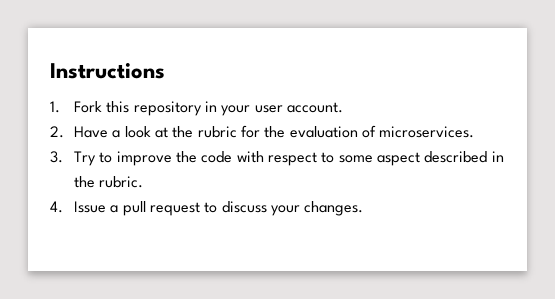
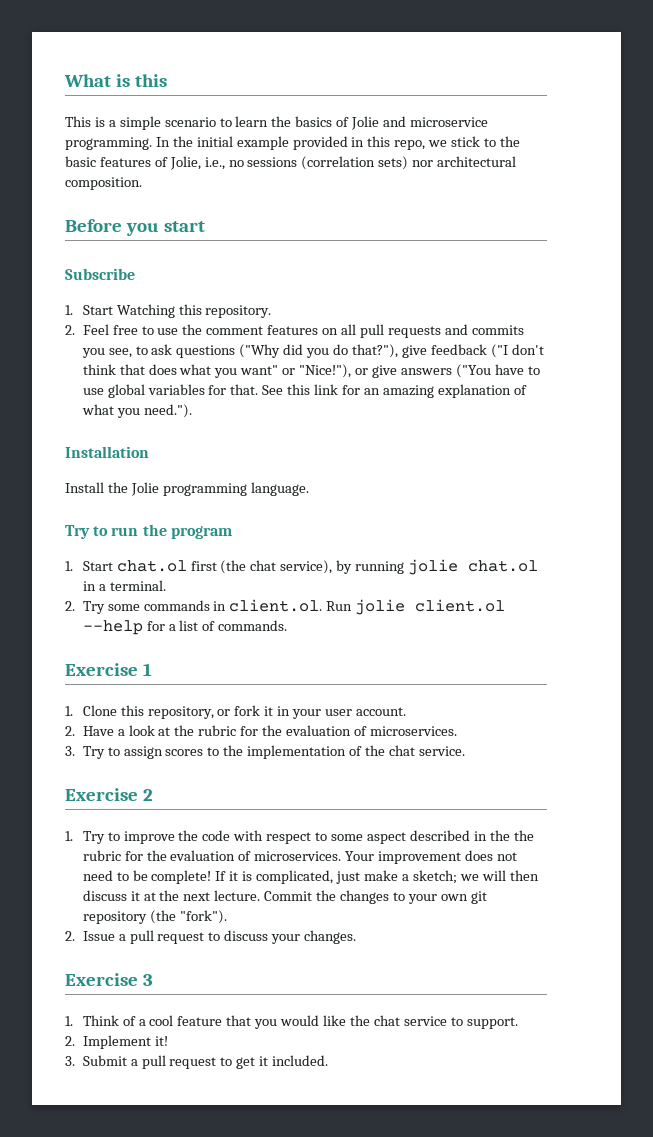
[50,63,165,79] [50,101,202,116] Instructions // 1. Fork this repository -> [64,74,167,87] [65,116,488,130] [65,136,520,150] [65,156,517,170] [65,177,142,190] [65,219,205,236] [65,268,135,280] [65,304,272,318] [65,324,524,338] [81,344,544,358] [82,364,540,378] [82,384,527,398] [81,404,192,418] [65,446,149,458] [65,482,309,496] [65,524,232,539] [65,559,539,575] [82,580,166,591] [65,599,506,615] [82,620,288,635] [65,663,152,676] [65,705,274,719] What is this // This is a simple scenario to learn the basics of Jolie and microservice programming. In the initial example provided in this repo, we stick to the basic features of Jolie, i.e., no sessions (correlation sets) nor architectural composition. // Before you start // Subscribe // 1. Start Watching this repository. // 2. Feel free to use the comment features on all pull requests and commits you see, to ask questions ("Why did you do that?"), give feedback ("I don't think that does what you want" or "Nice!"), or give answers ("You have to use global variables for that. See this link for an amazing explanation of what you need."). // Installation // Install the Jolie programming language. // Try to run the program // 1. Start chat.ol first (the chat service), by running jolie chat.ol in a terminal. // 2. Try some commands in client.ol. Run jolie client.ol --help for a list of commands. // Exercise 1 // 1. Clone this repository, or fork it
(113, 157) none -> [123,745,465,759] [65,788,153,801] [65,831,120,844] assign scores to the implementation of the chat service. // Exercise 2 // 1. Try to
[99,176,144,188] [50,201,63,213] rubric. // 4. -> [513,830,534,841] [82,850,517,864] [82,870,539,884] [82,890,487,904] [82,910,227,924] [65,931,75,941] the rubric for the evaluation of microservices. Your improvement does not need to be complete! If it is complicated, just make a sketch; we will then discuss it at the next lecture. Commit the changes to your own git repository (the "fork"). // 2.
(364, 208) none -> [65,973,153,986] [65,1015,518,1029] [65,1035,168,1049] [65,1055,329,1069] // Exercise 3 // 1. Think of a cool feature that you would like the chat service to support. // 2. Implement it! // 3. Submit a pull request to get it included.

